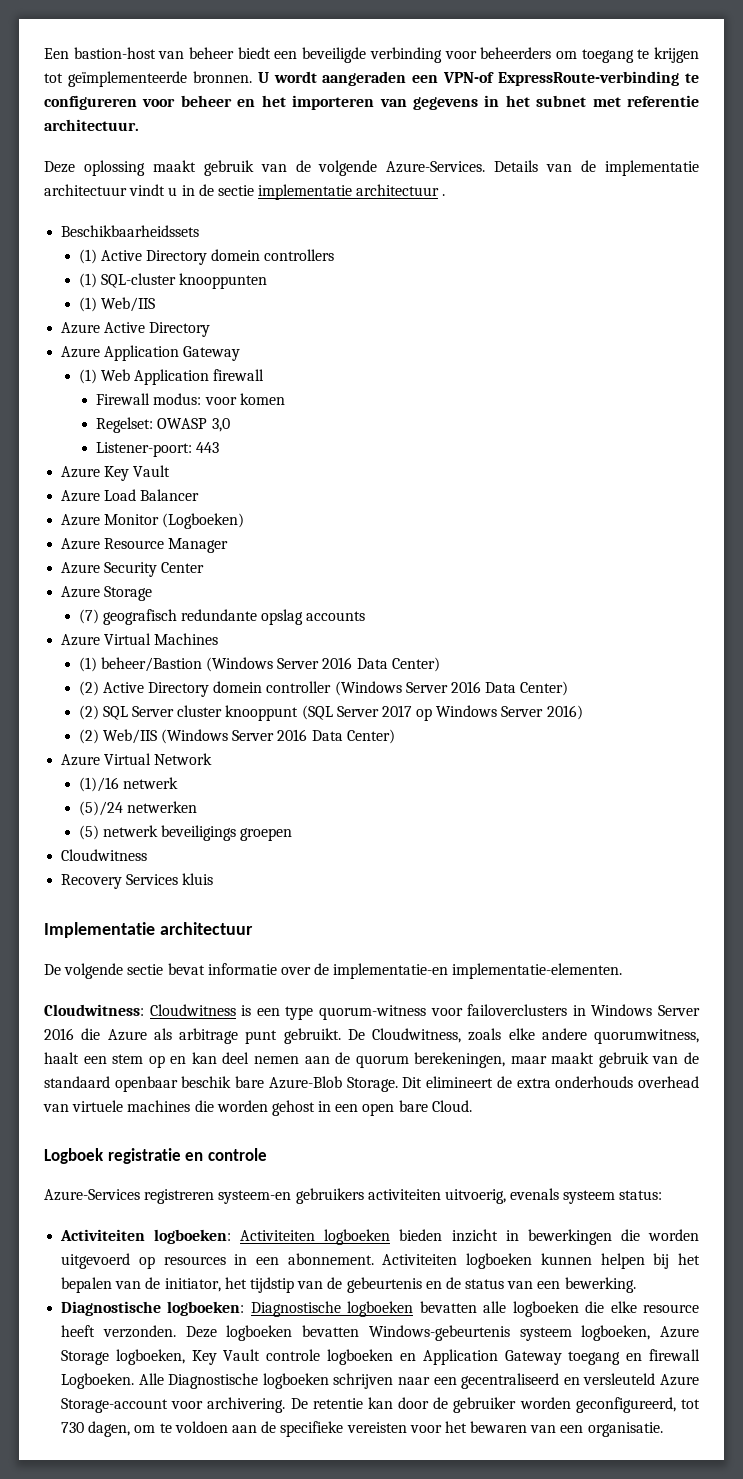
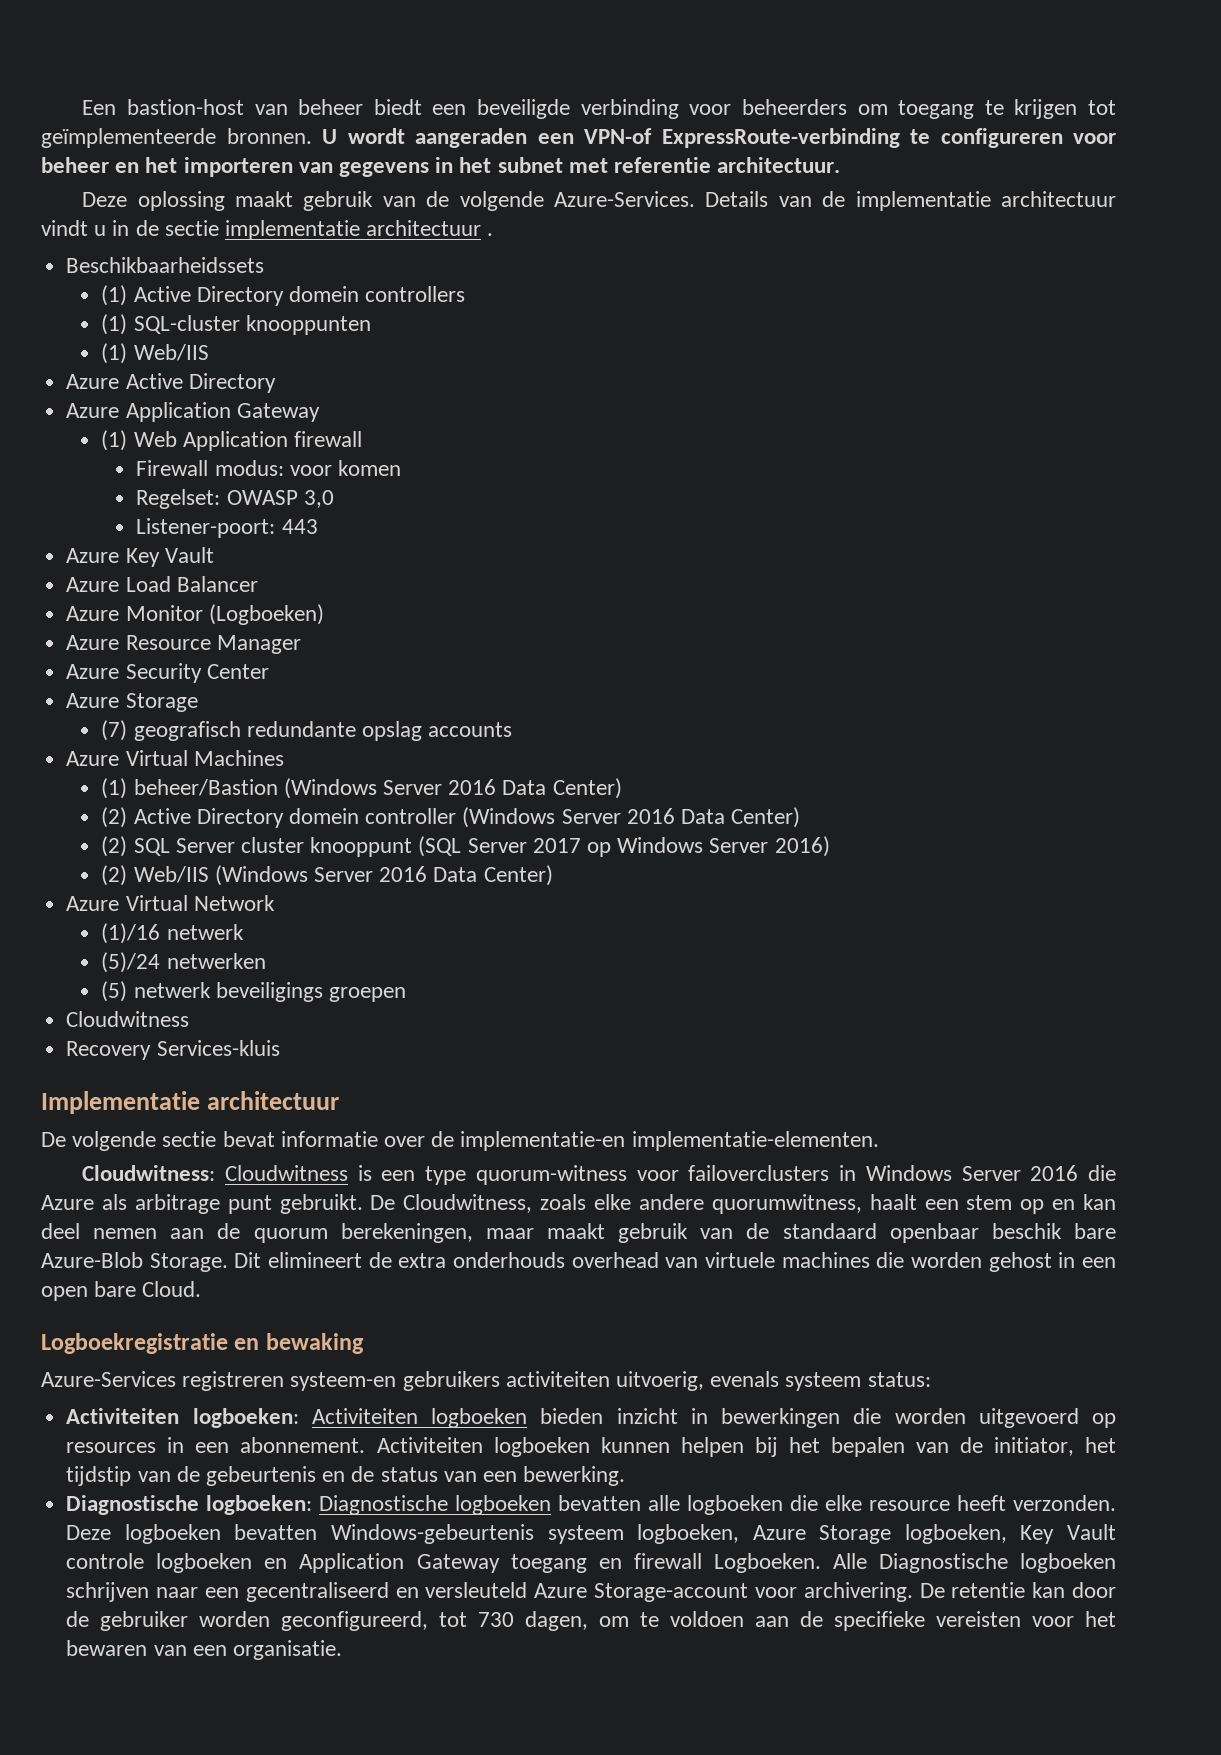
[126,873,214,885] Services kluis -> [156,1040,280,1056] Services-kluis
[44,1148,267,1164] Logboek registratie en controle -> [41,1333,364,1354] Logboekregistratie en bewaking

